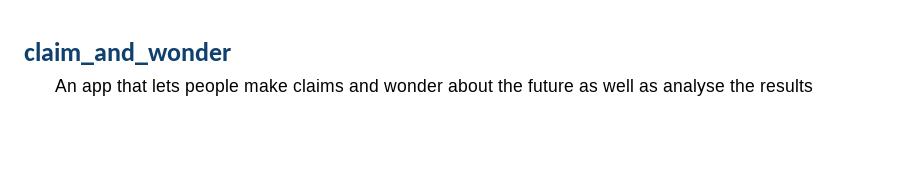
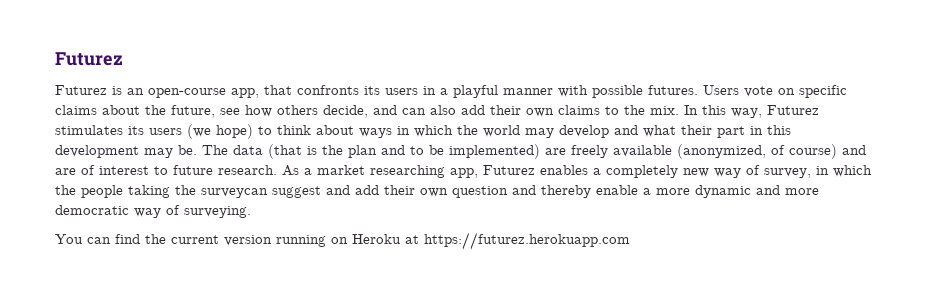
[24,42,231,65] [54,79,813,96] claim_and_wonder // An app that lets people make claims and wonder about the future as well as analyse the results -> [55,52,123,66] [55,85,847,98] [55,105,819,118] [55,124,791,139] [55,144,866,159] [55,165,872,178] [55,185,819,198] [55,205,251,218] [55,232,630,250] Futurez // Futurez is an open-course app, that confronts its users in a playful manner with possible futures. Users vote on specific claims about the future, see how others decide, and can also add their own claims to the mix. In this way, Futurez stimulates its users (we hope) to think about ways in which the world may develop and what their part in this development may be. The data (that is the plan and to be implemented) are freely available (anonymized, of course) and are of interest to future research. As a market researching app, Futurez enables a completely new way of survey, in which the people taking the surveycan suggest and add their own question and thereby enable a more dynamic and more democratic way of surveying. // You can find the current version running on Heroku at https://futurez.herokuapp.com

